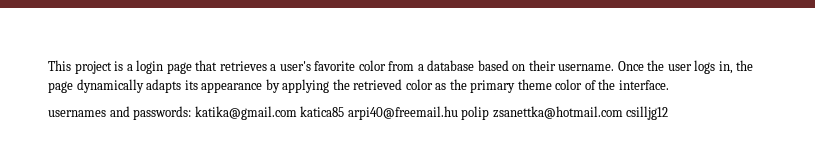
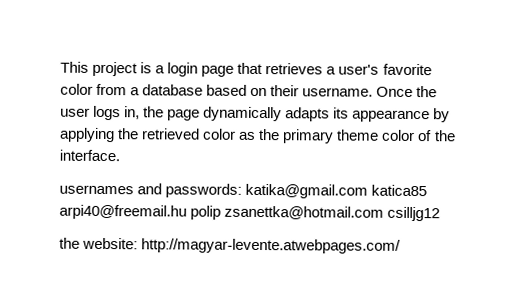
(669, 113) none -> [59,237,402,254] // the website: http://magyar-levente.atwebpages.com/

